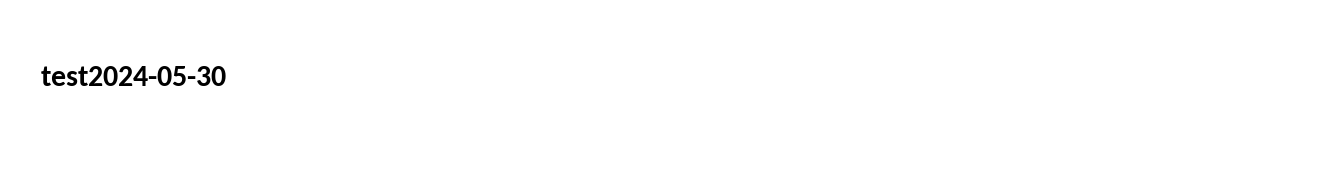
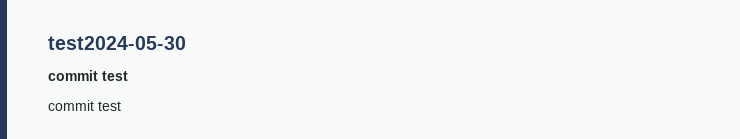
(226, 76) none -> [48,70,128,81] [48,100,121,111] // commit test // commit test

